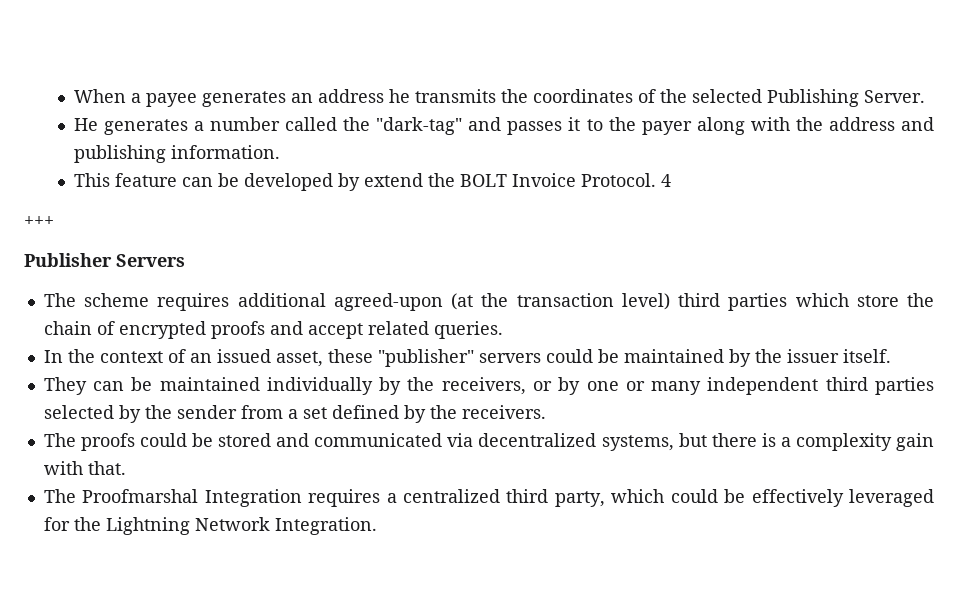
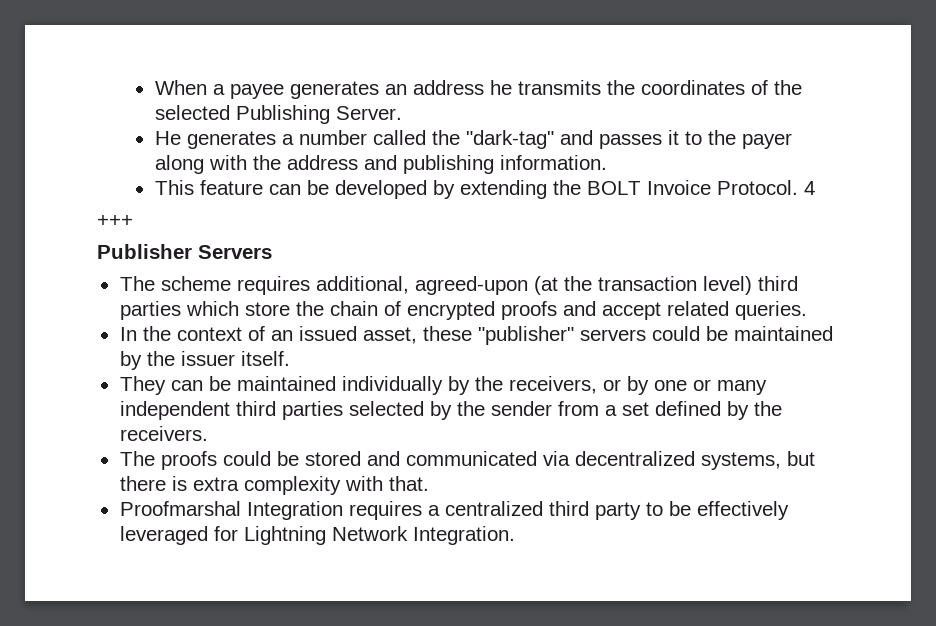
[363,173,423,187] extend -> [459,180,547,199] extending
[237,293,326,307] additional -> [315,276,409,294] additional,
[780,433,935,451] a complexity gain -> [192,476,341,495] extra complexity
[43,489,76,503] The -> (429, 483) none
[554,489,718,507] party, which could -> [594,502,663,520] party to
[73,517,101,531] the -> (238, 533) none

